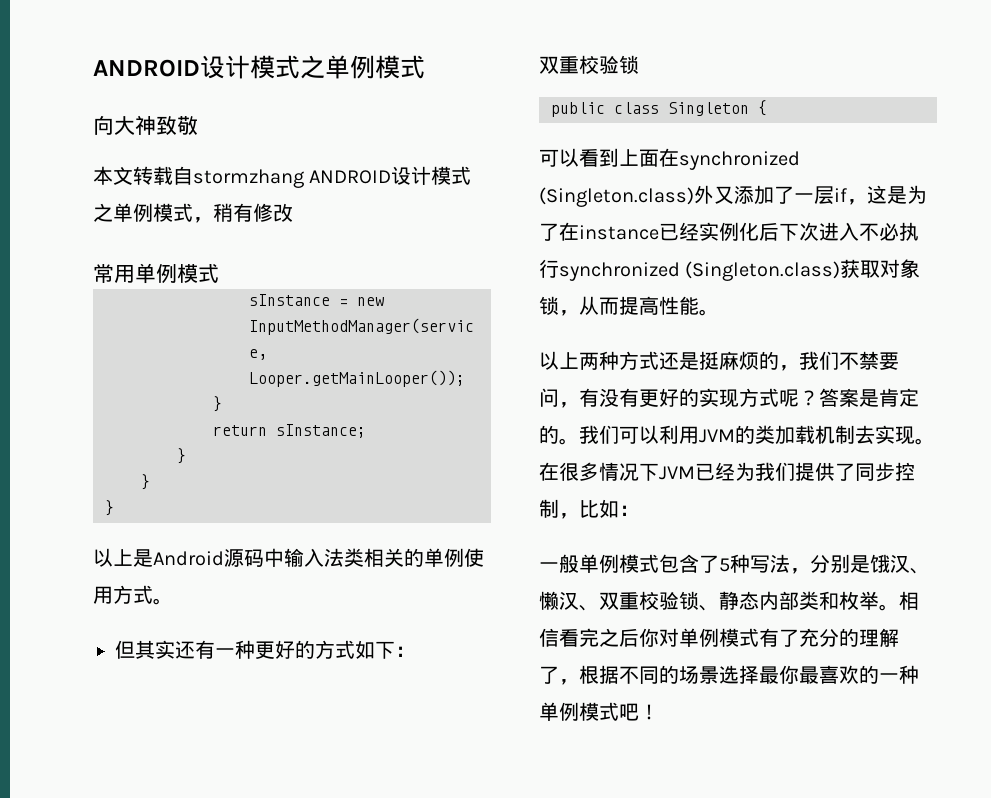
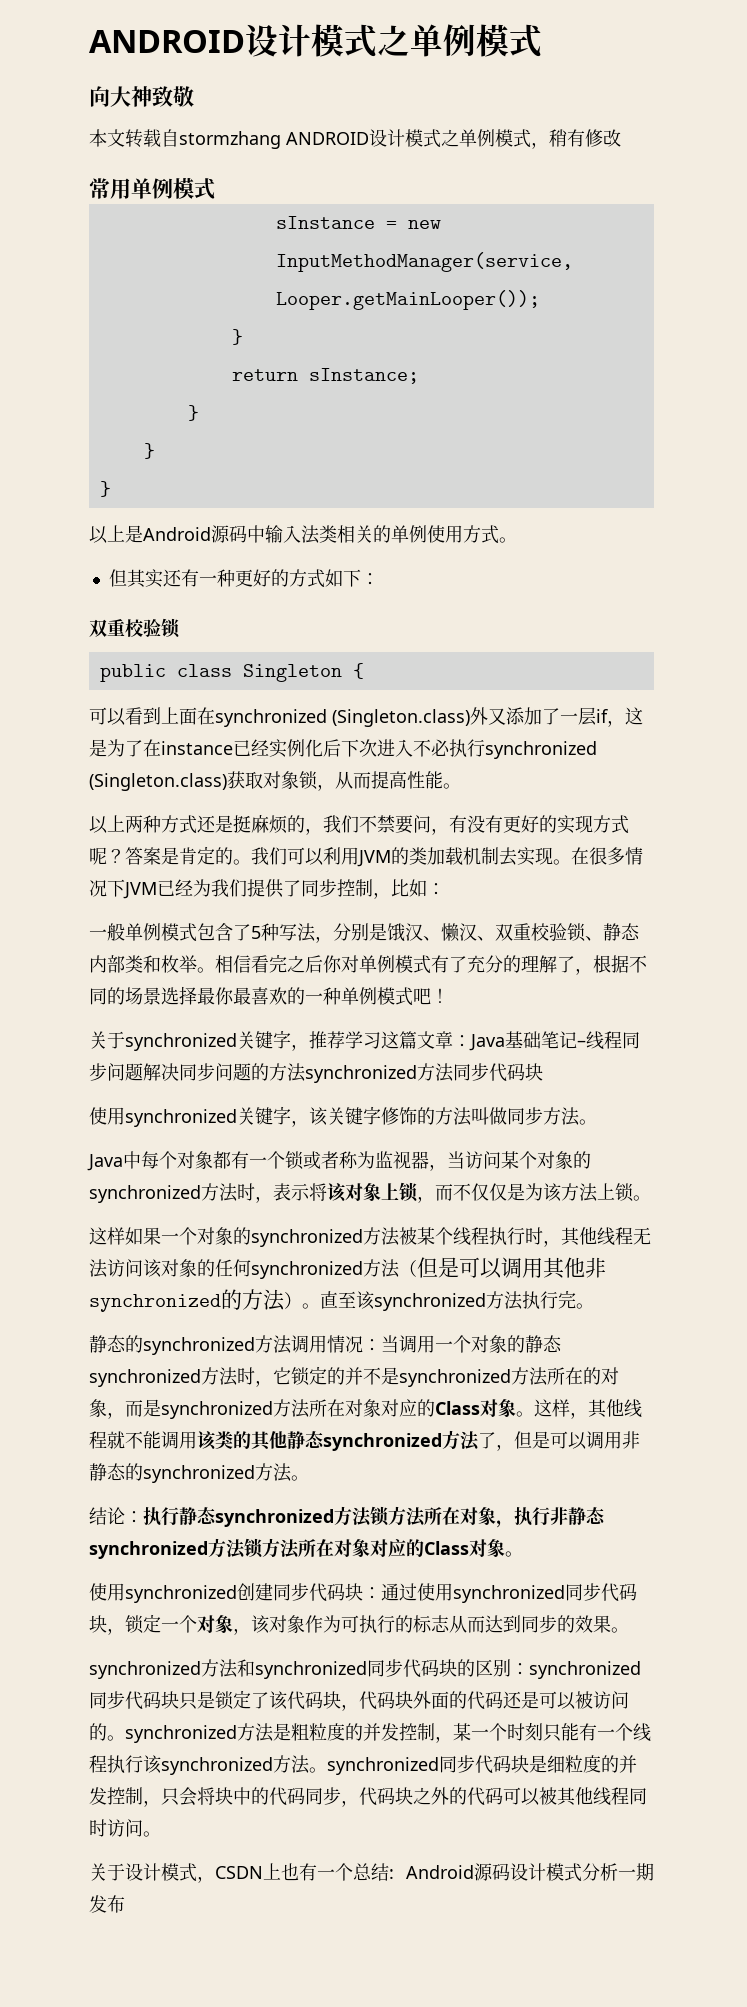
(659, 712) none -> [89,1030,640,1051] [89,1063,543,1083] [89,1106,597,1127] [87,1151,591,1171] [89,1182,651,1203] [89,1227,651,1247] [89,1257,606,1279] [89,1289,594,1312] [89,1335,562,1355] [89,1366,619,1387] [89,1399,642,1419] [89,1430,640,1451] [89,1463,309,1483] [89,1506,606,1528] [89,1538,523,1559] [89,1583,637,1603] [89,1614,629,1635] [89,1659,641,1679] [89,1690,629,1711] [89,1722,651,1743] [89,1755,637,1775] [89,1787,647,1807] [89,1819,161,1837] [89,1863,654,1883] [89,1895,125,1913] // 关于synchronized关键字，推荐学习这篇文章：Java基础笔记–线程同步问题解决同步问题的方法synchronized方法同步代码块 // 使用synchronized关键字，该关键字修饰的方法叫做同步方法。 // Java中每个对象都有一个锁或者称为监视器，当访问某个对象的synchronized方法时，表示将该对象上锁，而不仅仅是为该方法上锁。 // 这样如果一个对象的synchronized方法被某个线程执行时，其他线程无法访问该对象的任何synchronized方法（但是可以调用其他非synchronized的方法）。直至该synchronized方法执行完。 // 静态的synchronized方法调用情况：当调用一个对象的静态synchronized方法时，它锁定的并不是synchronized方法所在的对象，而是synchronized方法所在对象对应的Class对象。这样，其他线程就不能调用该类的其他静态synchronized方法了，但是可以调用非静态的synchronized方法。 // 结论：执行静态synchronized方法锁方法所在对象，执行非静态synchronized方法锁方法所在对象对应的Class对象。 // 使用synchronized创建同步代码块：通过使用synchronized同步代码块，锁定一个对象，该对象作为可执行的标志从而达到同步的效果。 // synchronized方法和synchronized同步代码块的区别：synchronized同步代码块只是锁定了该代码块，代码块外面的代码还是可以被访问的。synchronized方法是粗粒度的并发控制，某一个时刻只能有一个线程执行该synchronized方法。synchronized同步代码块是细粒度的并发控制，只会将块中的代码同步，代码块之外的代码可以被其他线程同时访问。 // 关于设计模式，CSDN上也有一个总结: Android源码设计模式分析一期发布

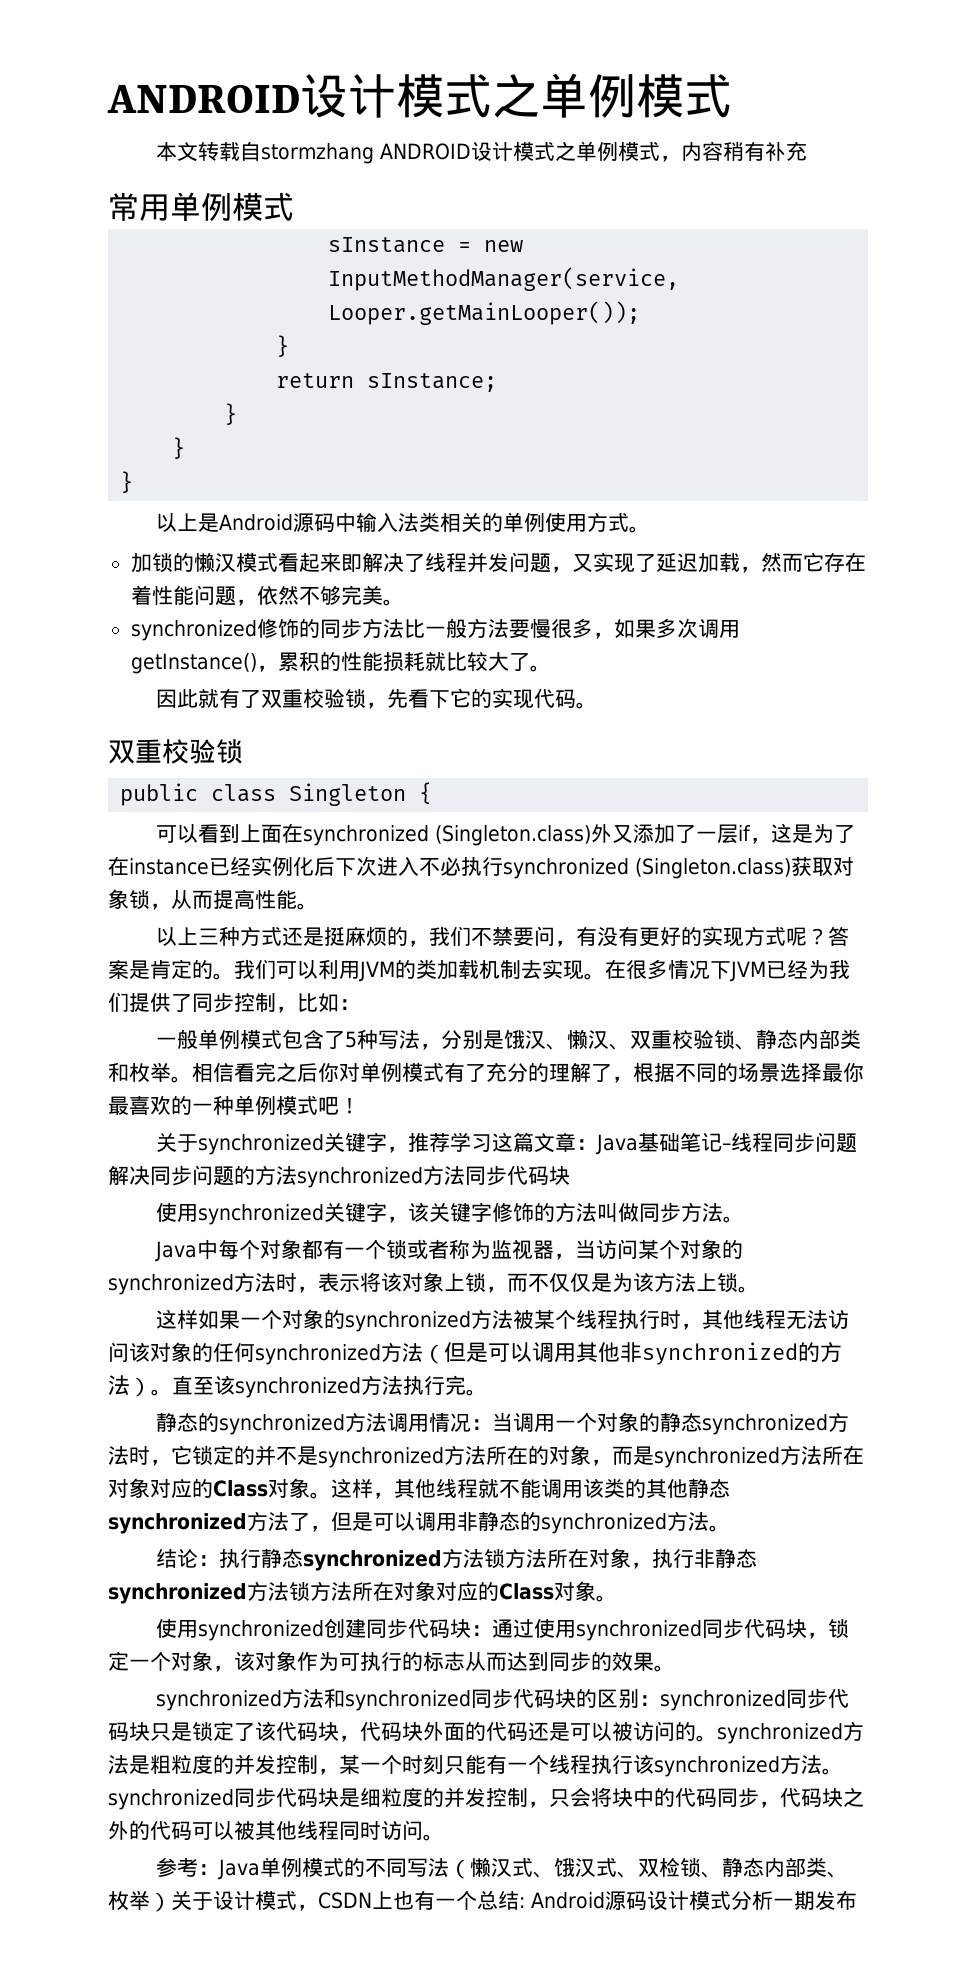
[89,24,542,58] [89,86,194,107] ANDROID设计模式之单例模式 // 向大神致敬 -> [107,73,732,118] ANDROID设计模式之单例模式
[549,129,621,147] 稍有修改 -> [681,141,808,161] 内容稍有补充
[108,569,379,588] 但其实还有一种更好的方式如下： -> [130,552,866,573] [130,585,404,606] [130,618,740,641] [130,651,551,674] [156,688,598,709] 加锁的懒汉模式看起来即解决了线程并发问题，又实现了延迟加载，然而它存在着性能问题，依然不够完美。 // synchronized修饰的同步方法比一般方法要慢很多，如果多次调用getInstance()，累积的性能损耗就比较大了。 // 因此就有了双重校验锁，先看下它的实现代码。
[125,815,143,833] 两 -> [198,928,220,945] 三
(161, 1834) none -> [156,1857,849,1880] [108,1890,171,1912] 参考：Java单例模式的不同写法（懒汉式、饿汉式、双检锁、静态内部类、枚举）

